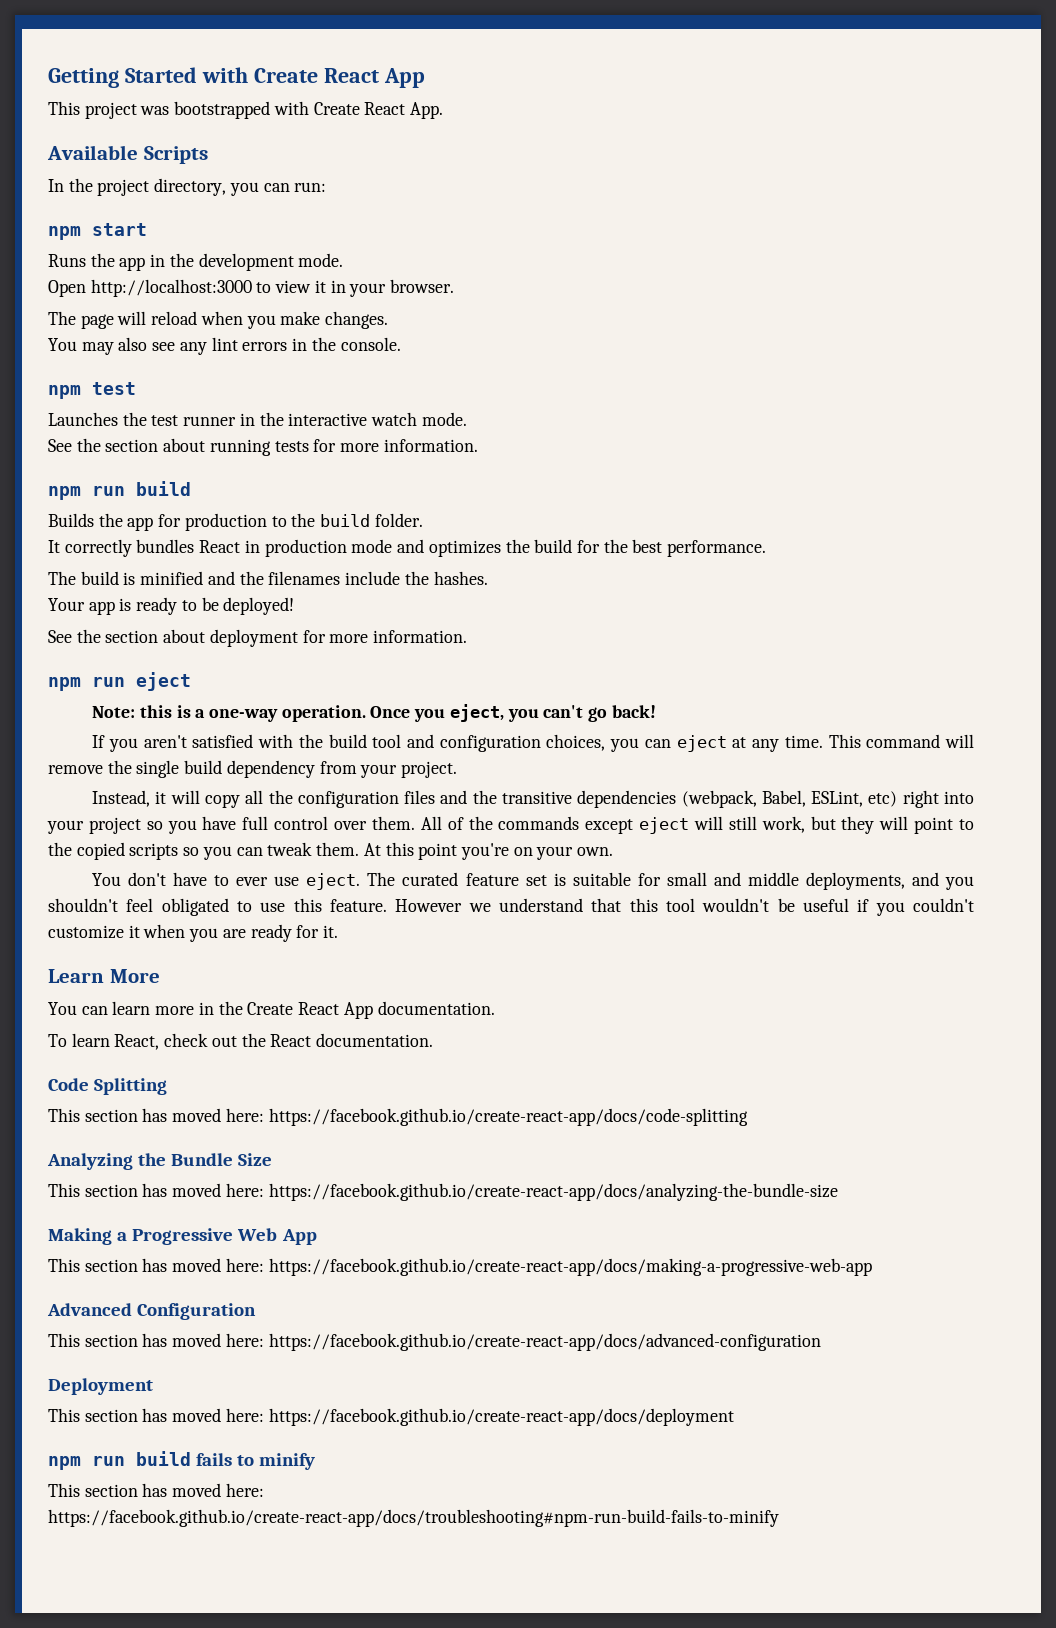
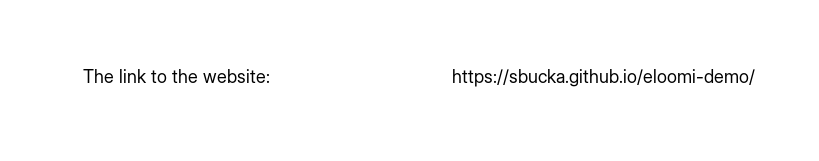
[48,67,425,88] [48,101,444,119] [47,145,208,164] [48,178,327,196] [48,223,147,240] [48,253,344,271] [48,279,455,297] [48,311,389,329] [48,337,401,355] [48,382,136,399] [48,412,467,426] [48,438,478,456] [48,481,191,500] [48,513,423,531] [48,539,767,557] [48,571,488,585] [48,597,295,615] [48,629,468,647] [48,672,191,691] [92,704,656,722] [92,734,974,752] [48,760,458,778] [92,790,974,808] [47,816,975,834] [48,842,614,860] [92,872,974,890] [48,898,975,916] [48,924,339,942] [48,969,160,983] [48,1001,495,1019] [48,1033,434,1050] [48,1078,168,1095] [48,1108,748,1126] [47,1153,273,1170] [48,1183,838,1201] [48,1228,317,1245] [48,1258,872,1276] [47,1303,257,1320] [48,1333,821,1351] [48,1378,153,1395] [48,1408,734,1426] [48,1451,316,1470] [48,1483,264,1497] [48,1509,779,1527] Getting Started with Create React App // This project was bootstrapped with Create React App. // Available Scripts // In the project directory, you can run: // npm start // Runs the app in the development mode. // Open http://localhost:3000 to view it in your browser. // The page will reload when you make changes. // You may also see any lint errors in the console. // npm test // Launches the test runner in the interactive watch mode. // See the section about running tests for more information. // npm run build // Builds the app for production to the build folder. // It correctly bundles React in production mode and optimizes the build for the best performance. // The build is minified and the filenames include the hashes. // Your app is ready to be deployed! // See the section about deployment for more information. // npm run eject // Note: this is a one-way operation. Once you eject, you can't go back! // If you aren't satisfied with the build tool and configuration choices, you can eject at any time. This command will remove the single build dependency from your project. // Instead, it will copy all the configuration files and the transitive dependencies (webpack, Babel, ESLint, etc) right into your project so you have full control over them. All of the commands except eject will still work, but they will point to the copied scripts so you can tweak them. At this point you're on your own. // You don't have to ever use eject. The curated feature set is suitable for small and middle deployments, and you shouldn't feel obligated to use this feature. However we understand that this tool wouldn't be useful if you couldn't customize it when you are ready for it. // Learn More // You can learn more in the Create React App documentation. // To learn React, check out the React documentation. // Code Splitting // This section has moved here: https://facebook.github.io/create-react-app/docs/code-splitting // Analyzing the Bundle Size // This section has moved here: https://facebook.github.io/create-react-app/docs/analyzing-the-bundle-size // Making a Progressive Web App // This section has moved here: https://facebook.github.io/create-react-app/docs/making-a-progressive-web-app // Advanced Configuration // This section has moved here: https://facebook.github.io/create-react-app/docs/advanced-configuration // Deployment // This section has moved here: https://facebook.github.io/create-react-app/docs/deployment // npm run build fails to minify // This section has moved here: https://facebook.github.io/create-react-app/docs/troubleshooting#npm-run-build-fails-to-minify -> [83,69,755,87] The link to the website: https://sbucka.github.io/eloomi-demo/

